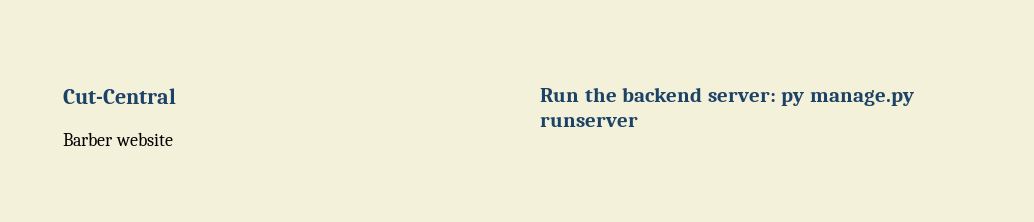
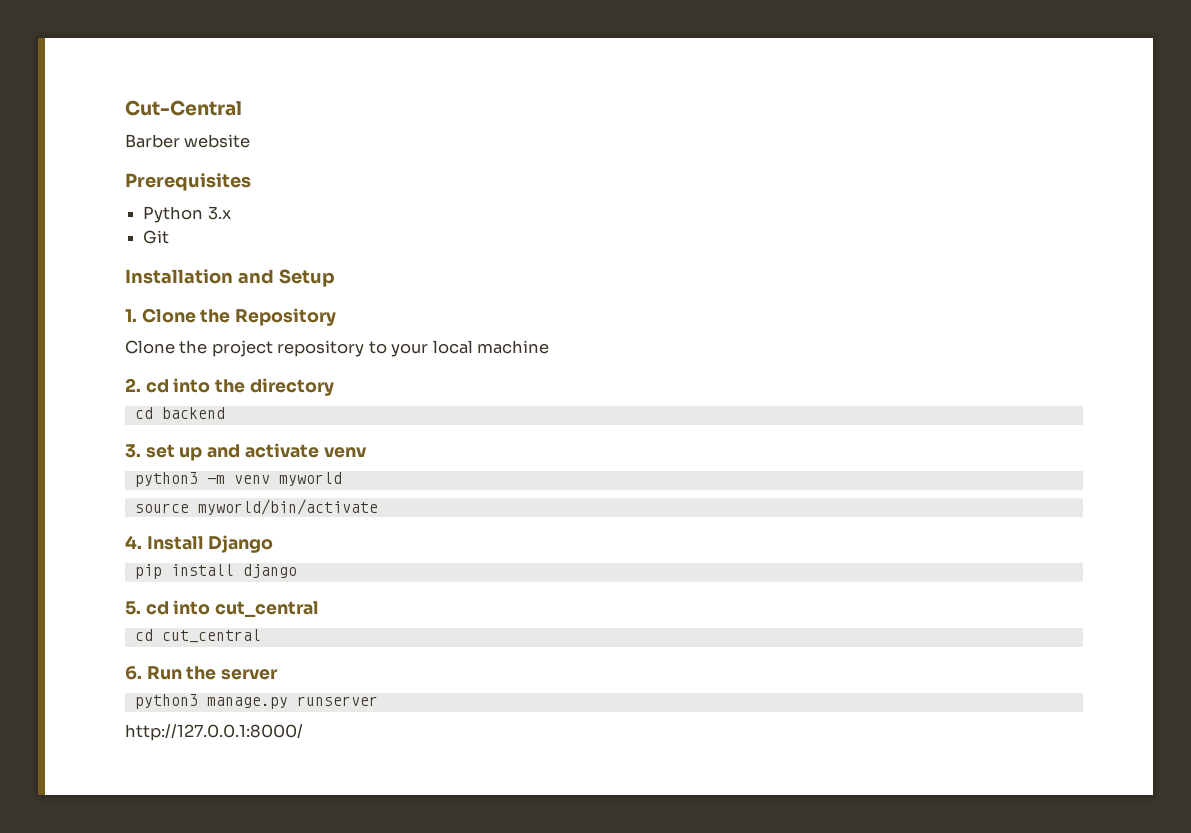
[540,87,805,106] Run the backend server: py -> [125,173,251,191] [143,206,231,223] [143,230,170,244] [125,269,335,287] [125,308,337,326] [125,340,550,357] [125,378,334,396] [134,407,225,419] [125,443,367,461] [134,472,342,487] [134,499,378,515] [125,535,274,553] [134,564,297,579] [125,600,320,617] [134,629,261,643] [125,666,279,680] [134,694,198,709] Prerequisites // Python 3.x // Git // Installation and Setup // 1. Clone the Repository // Clone the project repository to your local machine // 2. cd into the directory // cd backend // 3. set up and activate venv // python3 -m venv myworld // source myworld/bin/activate // 4. Install Django // pip install django // 5. cd into cut_central // cd cut_central // 6. Run the server // python3
(638, 121) none -> [125,724,303,741] // http://127.0.0.1:8000/

